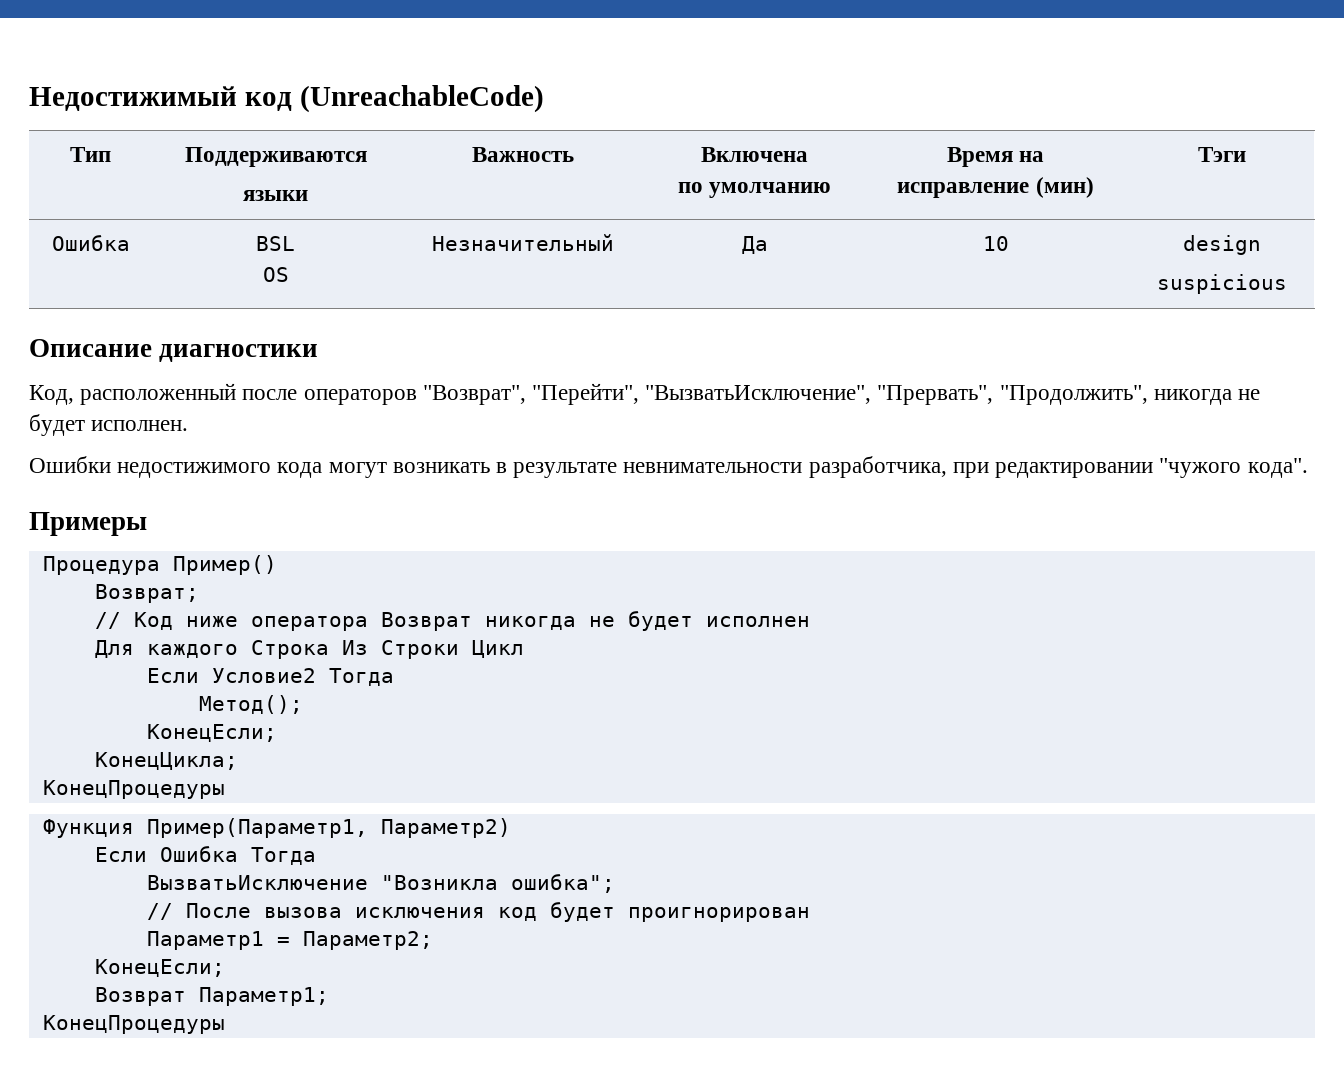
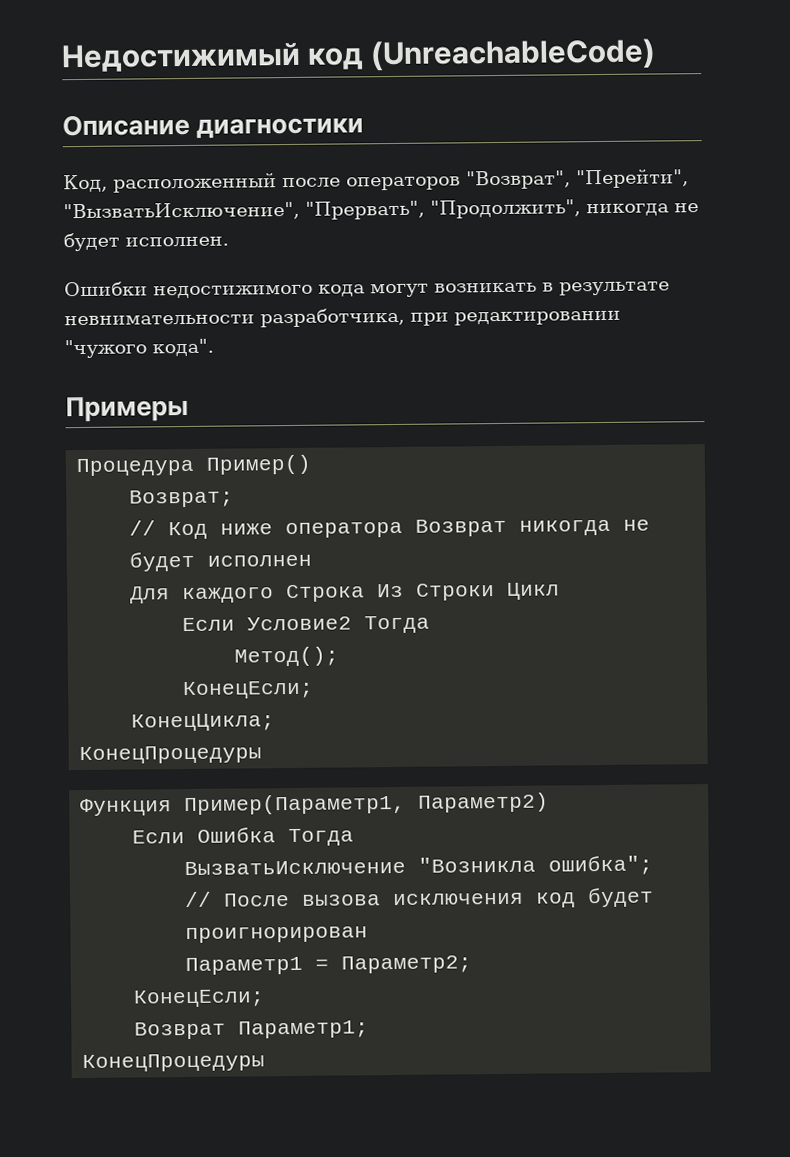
[70,147,111,162] [184,147,367,167] [243,190,308,201] [472,147,574,162] [701,147,808,162] [677,182,832,198] [946,147,1045,167] [897,177,1094,198] [1197,147,1246,162] [51,235,130,251] [256,236,295,251] [262,267,289,282] [432,234,614,251] [741,236,768,254] [982,236,1009,251] [1182,235,1261,255] [1156,274,1287,294] // Тип | Поддерживаются // языки | Важность | Включена // по умолчанию | Время на // исправление (мин) | Тэги // Ошибка | BSL // OS | Незначительный | Да | 10 | design // suspicious -> (657, 55) none

